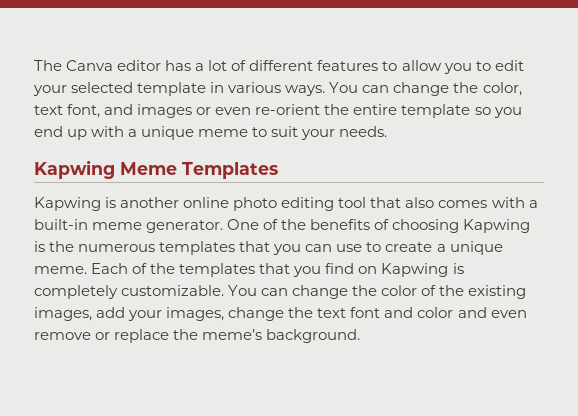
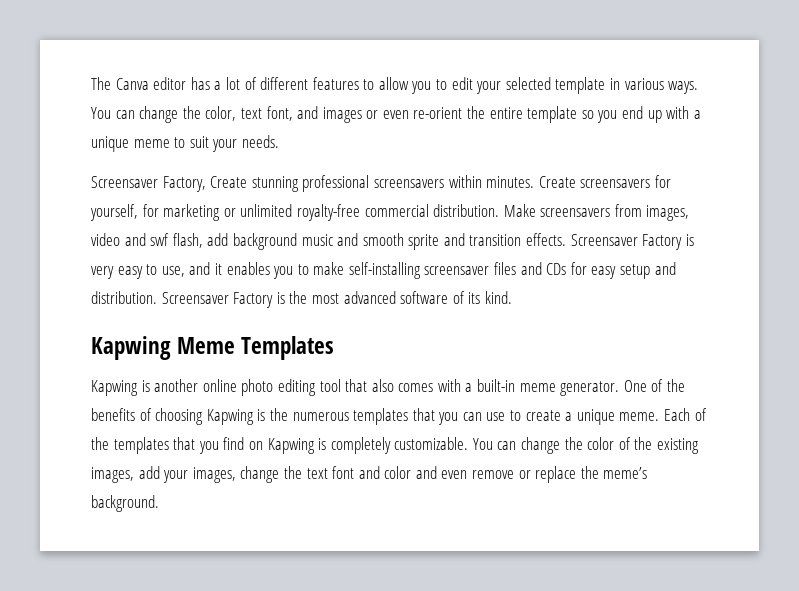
(388, 131) none -> [91,175,671,192] [90,204,690,221] [91,233,694,250] [91,262,676,279] [91,291,512,308] // Screensaver Factory, Create stunning professional screensavers within minutes. Create screensavers for yourself, for marketing or unlimited royalty-free commercial distribution. Make screensavers from images, video and swf flash, add background music and smooth sprite and transition effects. Screensaver Factory is very easy to use, and it enables you to make self-installing screensaver files and CDs for easy setup and distribution. Screensaver Factory is the most advanced software of its kind.

